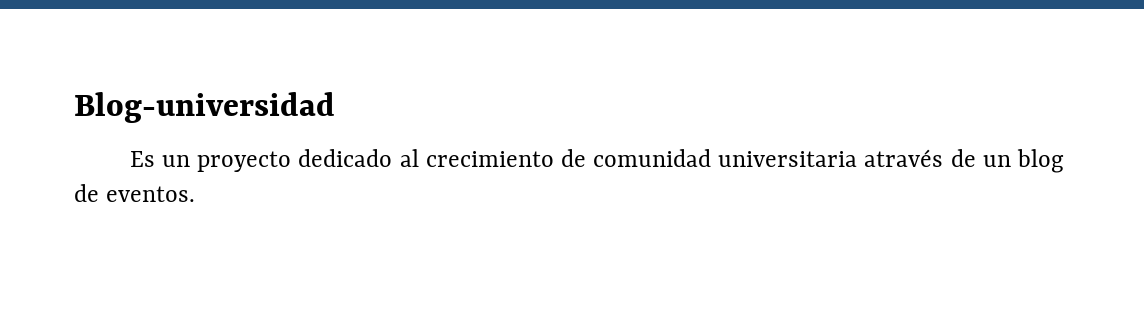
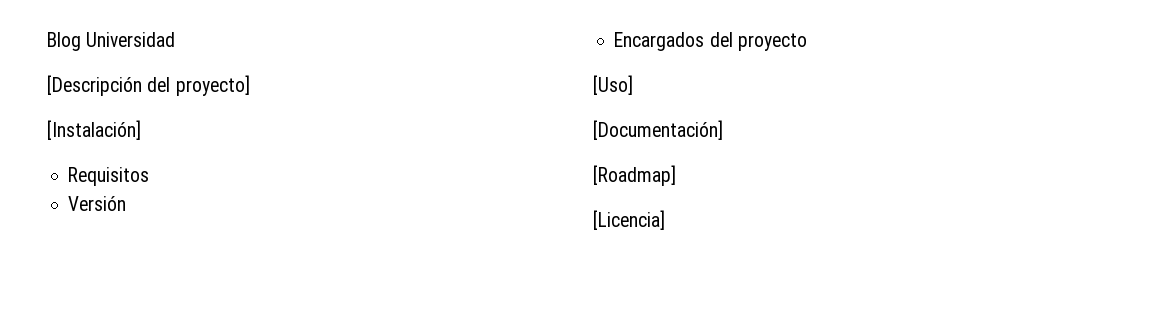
[74,92,335,123] [129,149,1064,173] [74,184,196,202] Blog-universidad // Es un proyecto dedicado al crecimiento de comunidad universitaria através de un blog de eventos. -> [47,32,176,51] [47,75,250,96] [47,120,141,140] [68,167,150,186] [68,196,127,211] [614,32,807,51] [593,75,633,95] [593,120,723,140] [593,165,676,186] [593,210,665,230] Blog Universidad // [Descripción del proyecto] // [Instalación] // Requisitos // Versión // Encargados del proyecto // [Uso] // [Documentación] // [Roadmap] // [Licencia]

